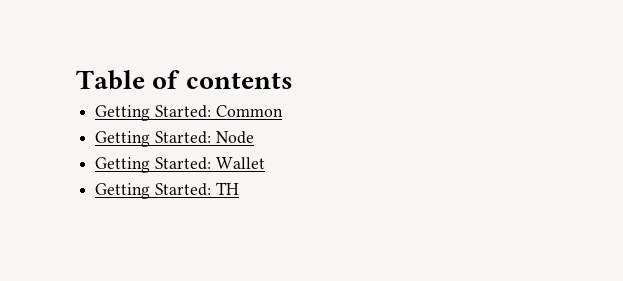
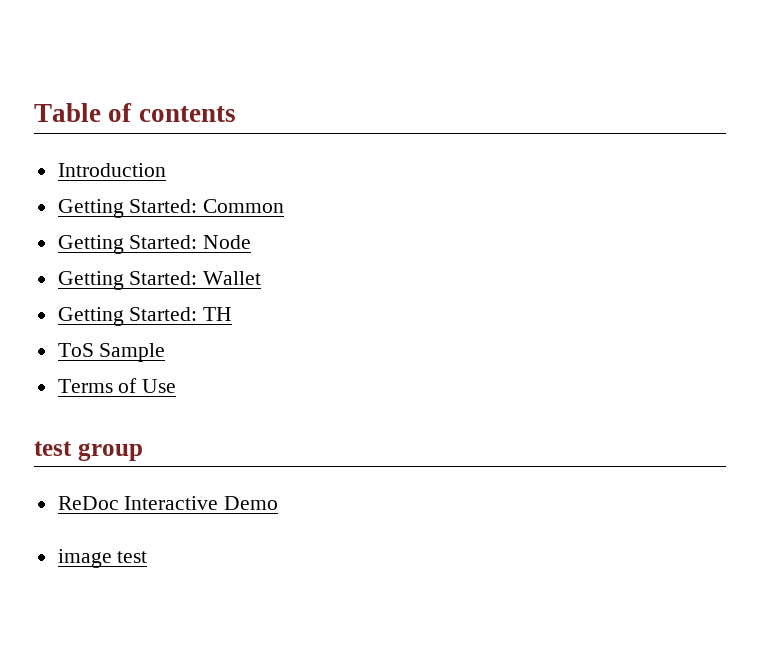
(293, 80) none -> [57,163,166,177] // Introduction
(239, 188) none -> [57,343,166,362] [57,378,177,393] [34,441,143,461] [57,496,279,510] [57,549,148,568] // ToS Sample // Terms of Use // test group // ReDoc Interactive Demo // image test

